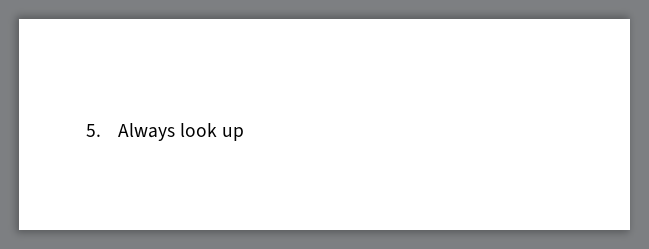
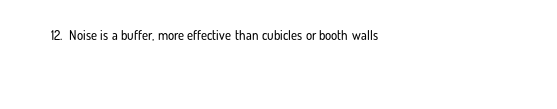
[86,123,245,141] 5. Always look up -> [51,30,378,41] 12. Noise is a buffer, more effective than cubicles or booth walls

